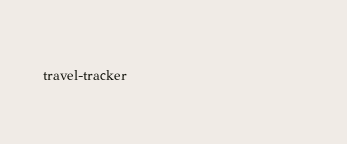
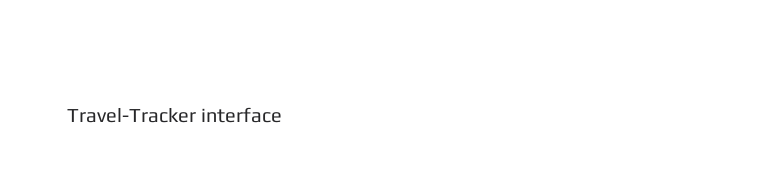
[43,70,127,80] travel-tracker -> [67,107,283,123] Travel-Tracker interface

